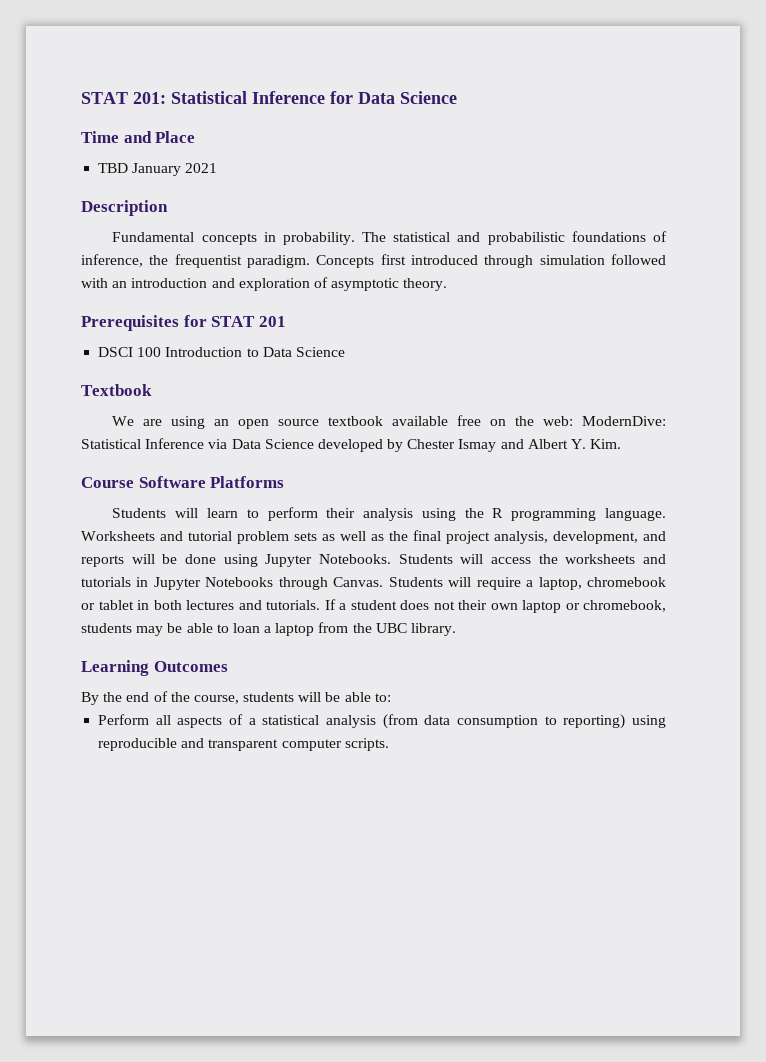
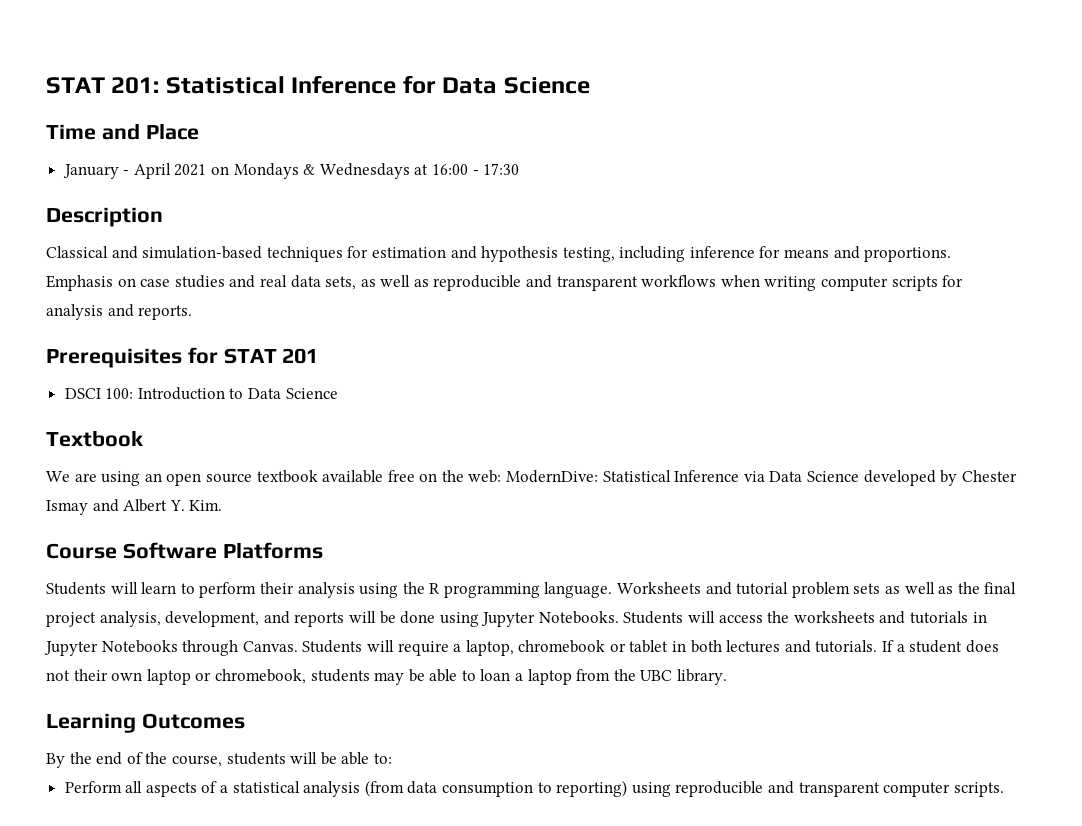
[98,163,218,176] [81,200,168,216] [112,231,668,245] [81,254,666,268] [81,277,448,291] TBD January 2021 // Description // Fundamental concepts in probability. The statistical and probabilistic foundations of inference, the frequentist paradigm. Concepts first introduced through simulation followed with an introduction and exploration of asymptotic theory. -> [62,163,520,179] [46,207,163,227] [46,246,952,262] [46,275,964,291] [46,304,193,320] January - April 2021 on Mondays & Wednesdays at 16:00 - 17:30 // Description // Classical and simulation-based techniques for estimation and hypothesis testing, including inference for means and proportions. Emphasis on case studies and real data sets, as well as reproducible and transparent workflows when writing computer scripts for analysis and reports.
[137,347,162,357] 100 -> [105,388,134,399] 100:

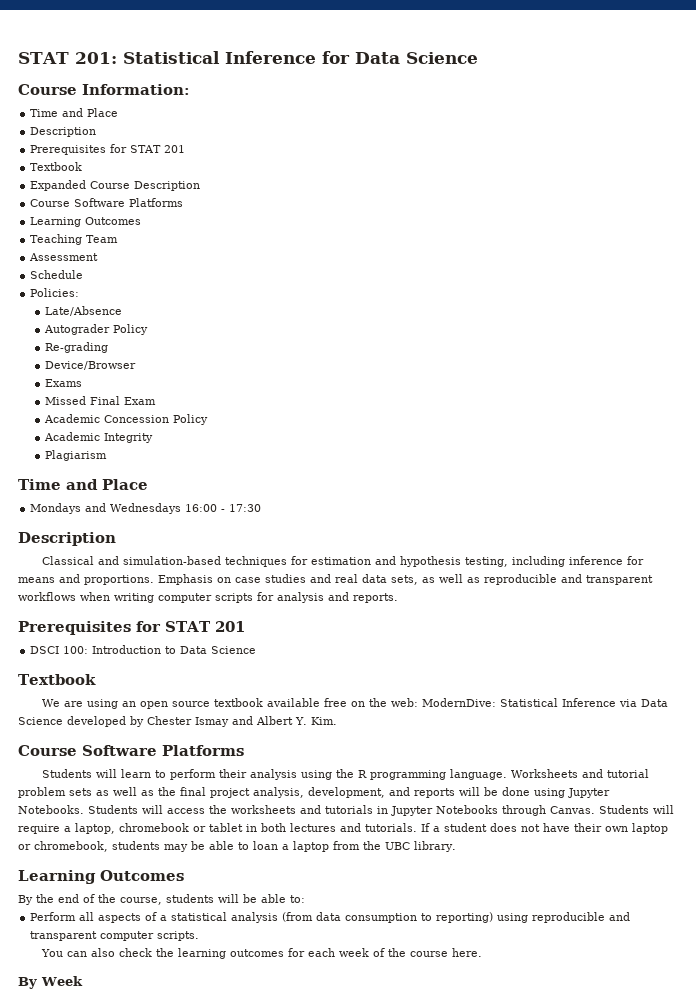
[46,123,199,140] [62,163,429,179] // Time and Place // January - April 2021 on Mondays & Wednesdays at -> [18,84,190,95] [30,108,119,117] [30,127,97,137] [30,144,186,155] [30,162,83,171] [30,180,201,191] [30,198,184,207] [30,217,142,227] [30,234,119,245] [29,253,99,261] [30,270,84,279] [30,288,80,297] [44,306,122,316] [43,324,148,335] [44,342,108,353] [44,361,136,370] [44,379,82,387] [44,396,156,405] [43,414,208,425] [43,432,153,443] [44,450,107,461] [18,479,148,490] [30,503,182,514] // Course Information: // Time and Place // Description // Prerequisites for STAT 201 // Textbook // Expanded Course Description // Course Software Platforms // Learning Outcomes // Teaching Team // Assessment // Schedule // Policies: // Late/Absence // Autograder Policy // Re-grading // Device/Browser // Exams // Missed Final Exam // Academic Concession Policy // Academic Integrity // Plagiarism // Time and Place // Mondays and Wednesdays
(70, 675) none -> [543,823,570,832] have
(1004, 789) none -> [41,948,483,959] [18,976,83,989] // You can also check the learning outcomes for each week of the course here. // By Week

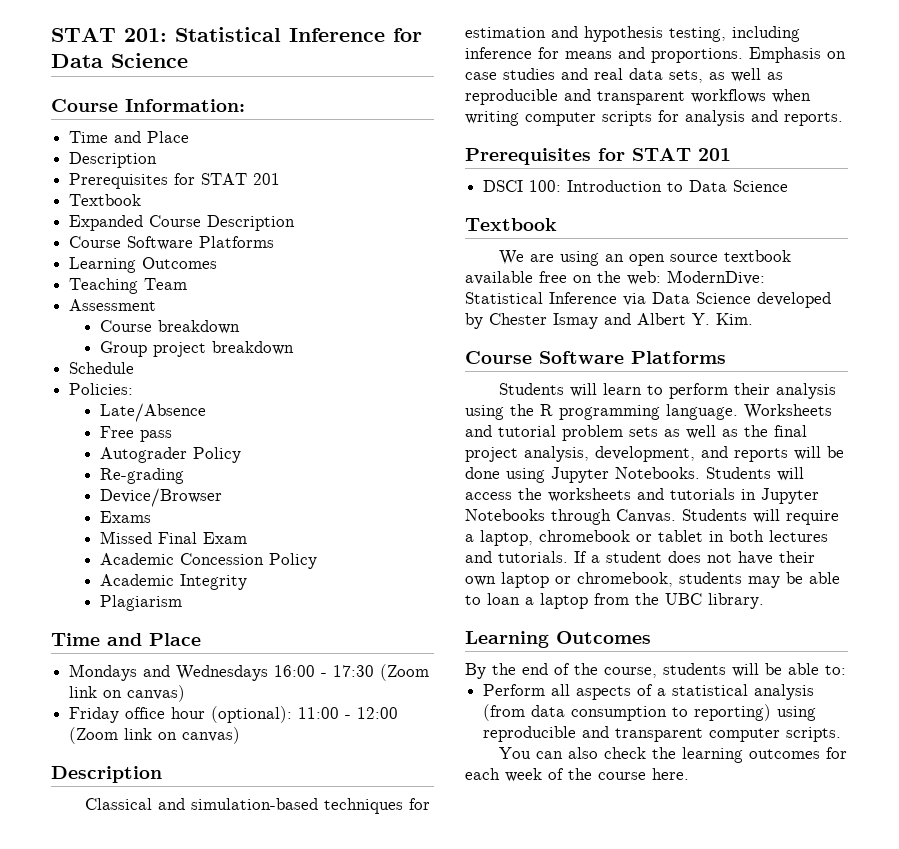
(99, 257) none -> [99,320,240,334] [99,341,294,357] // Course breakdown // Group project breakdown
(122, 311) none -> [99,426,172,442] // Free pass
(262, 508) none -> [380,664,430,681] [69,685,186,702] [69,706,399,723] [69,727,241,744] (Zoom link on canvas) // Friday office hour (optional): 11:00 - 12:00 (Zoom link on canvas)
[18,976,83,989] // By Week -> (689, 774) none

